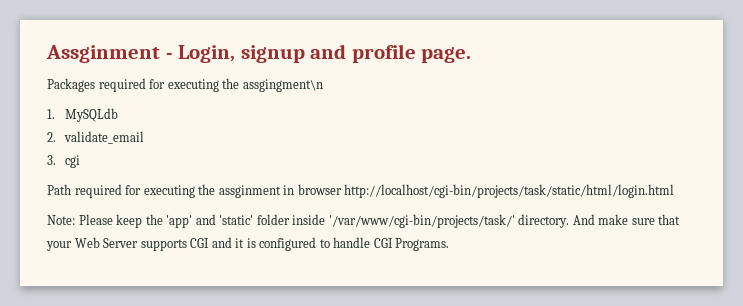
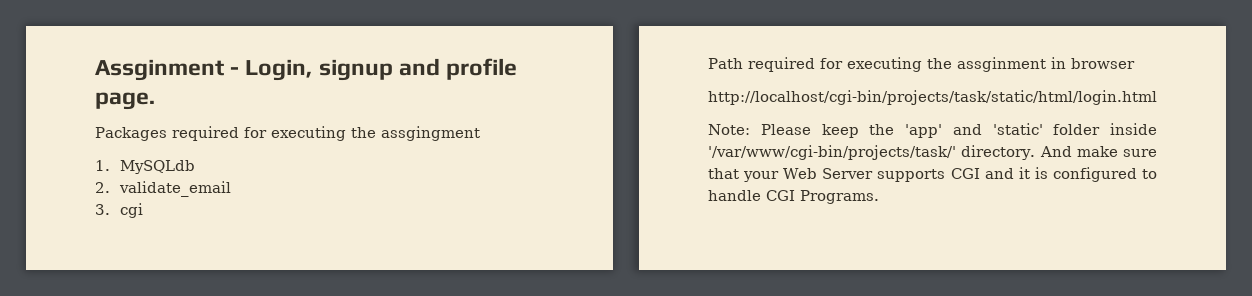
[242,79,323,92] assgingment\n -> [381,126,480,141] assgingment
(342, 189) none -> (1135, 63) //

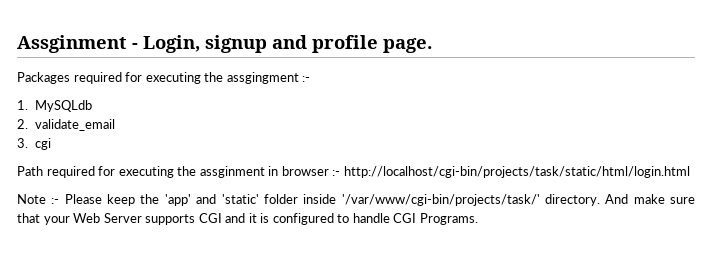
(480, 133) none -> [302,76,311,82] :-
(1135, 63) // -> [332,170,341,176] :-
[708,124,750,135] Note: -> [17,194,60,204] Note :-

